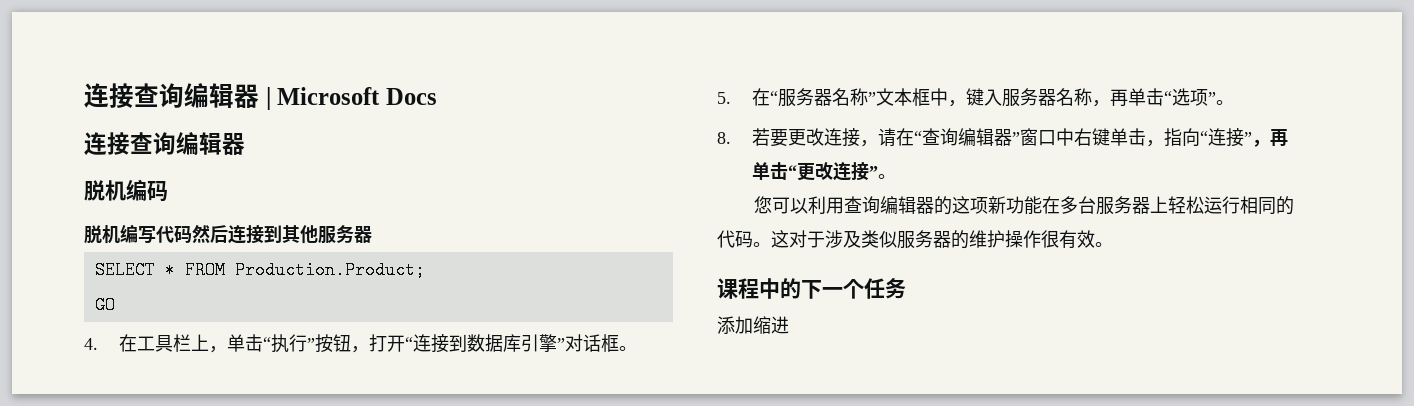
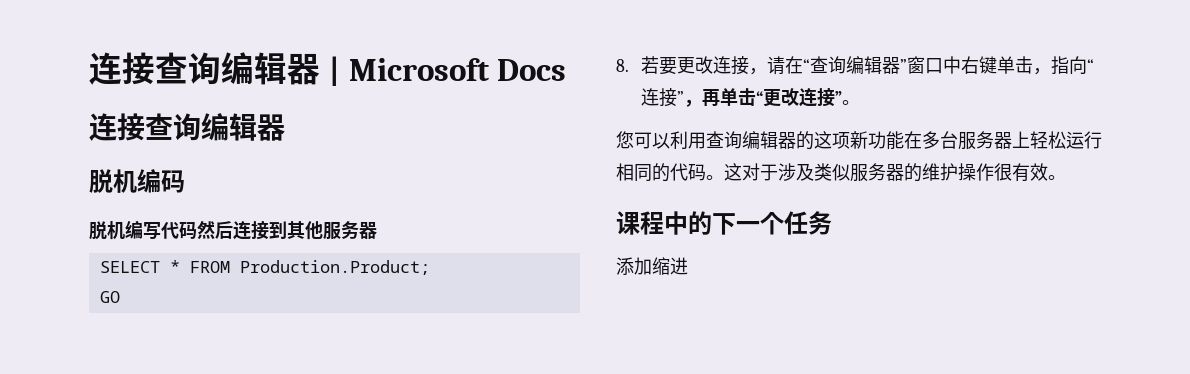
[84,334,638,353] [717,88,1235,107] // 4.在工具栏上，单击“执行”按钮，打开“连接到数据库引擎”对话框。 // 5.在“服务器名称”文本框中，键入服务器名称，再单击“选项”。 -> (120, 297) none

